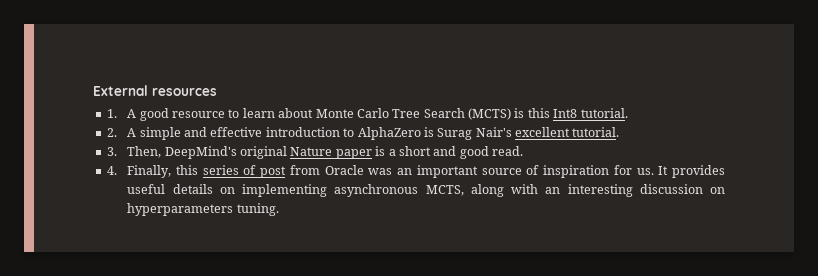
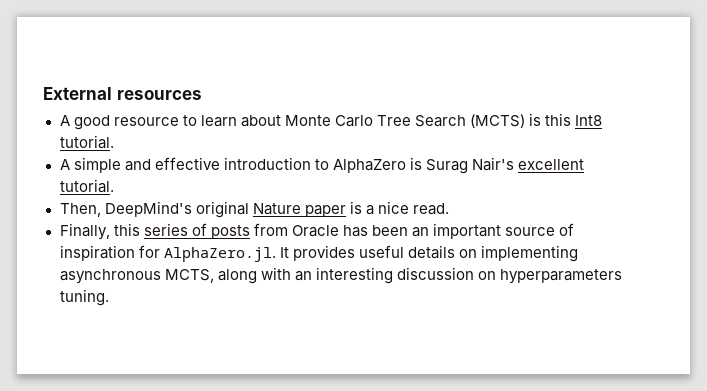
[106,109,117,118] 1. -> (202, 95) none
[106,128,117,137] 2. -> (114, 142) none
[106,147,117,156] 3. -> (114, 186) none
[398,146,489,159] short and good -> [377,201,409,214] nice
[106,166,117,175] 4. -> (449, 209) none
[260,166,287,178] post -> [210,225,250,239] posts
[368,168,393,175] was -> [342,225,408,237] has been
[636,168,654,175] us. -> [163,247,276,262] AlphaZero.jl.

